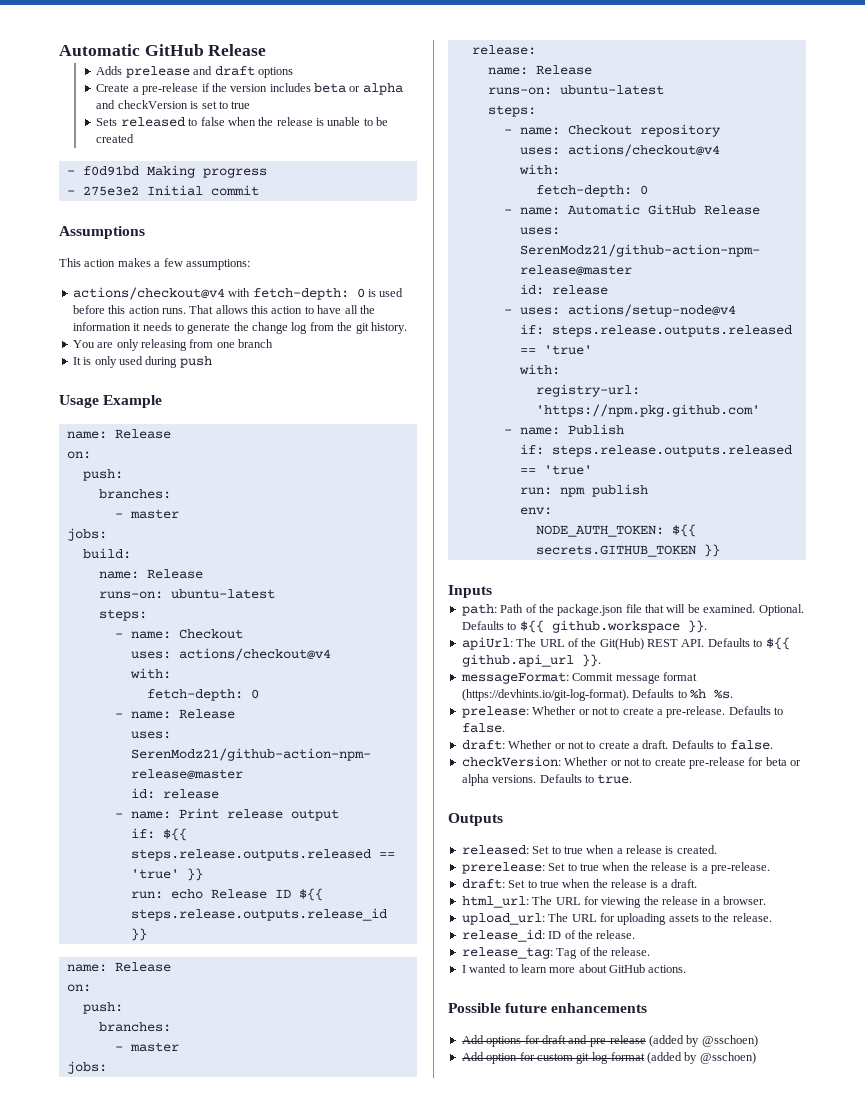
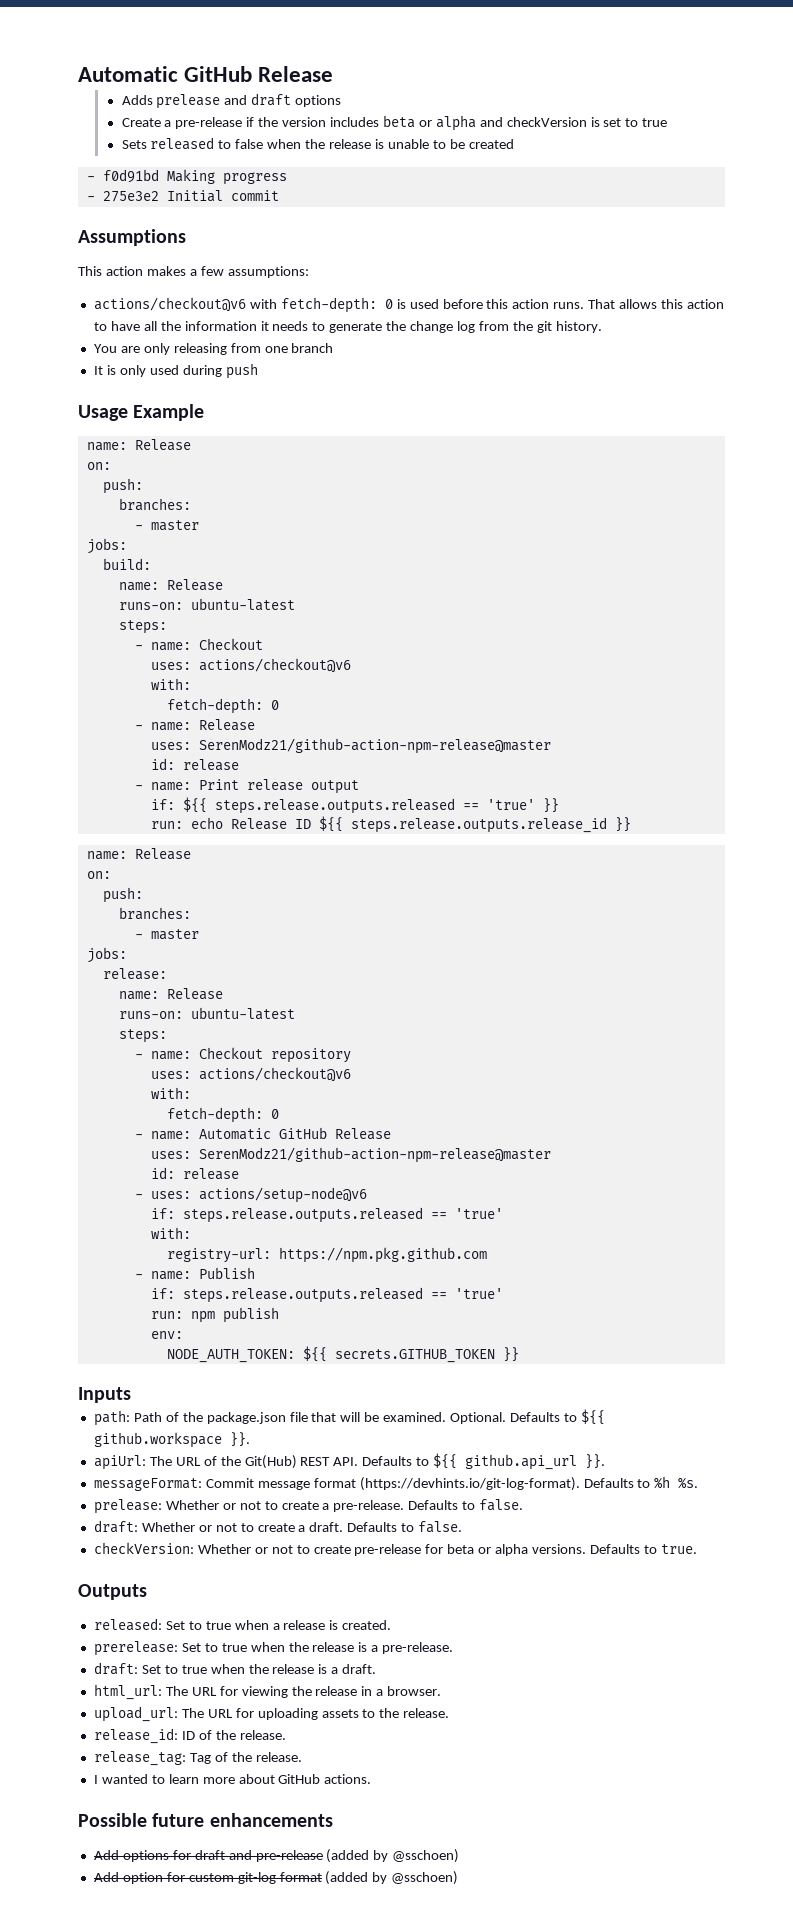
[72,287,225,300] actions/checkout@v4 -> [93,297,246,312] actions/checkout@v6
[178,648,331,661] actions/checkout@v4 -> [198,658,351,673] actions/checkout@v6
[567,144,720,157] actions/checkout@v4 -> [198,1067,351,1082] actions/checkout@v6
[567,304,736,317] actions/setup-node@v4 -> [198,1187,367,1203] actions/setup-node@v6
[535,404,760,417] 'https://npm.pkg.github.com' -> [278,1247,487,1263] https://npm.pkg.github.com

